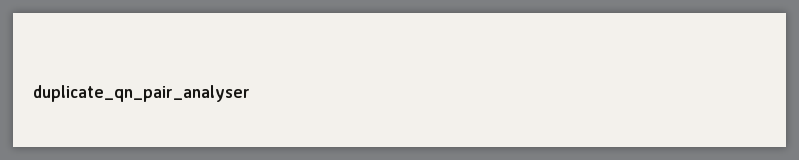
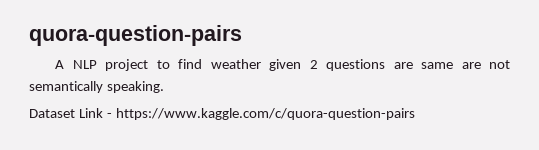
[33,85,250,102] duplicate_qn_pair_analyser -> [29,25,242,46] [55,59,510,71] [29,81,164,93] [29,108,415,120] quora-question-pairs // A NLP project to find weather given 2 questions are same are not semantically speaking. // Dataset Link - https://www.kaggle.com/c/quora-question-pairs

